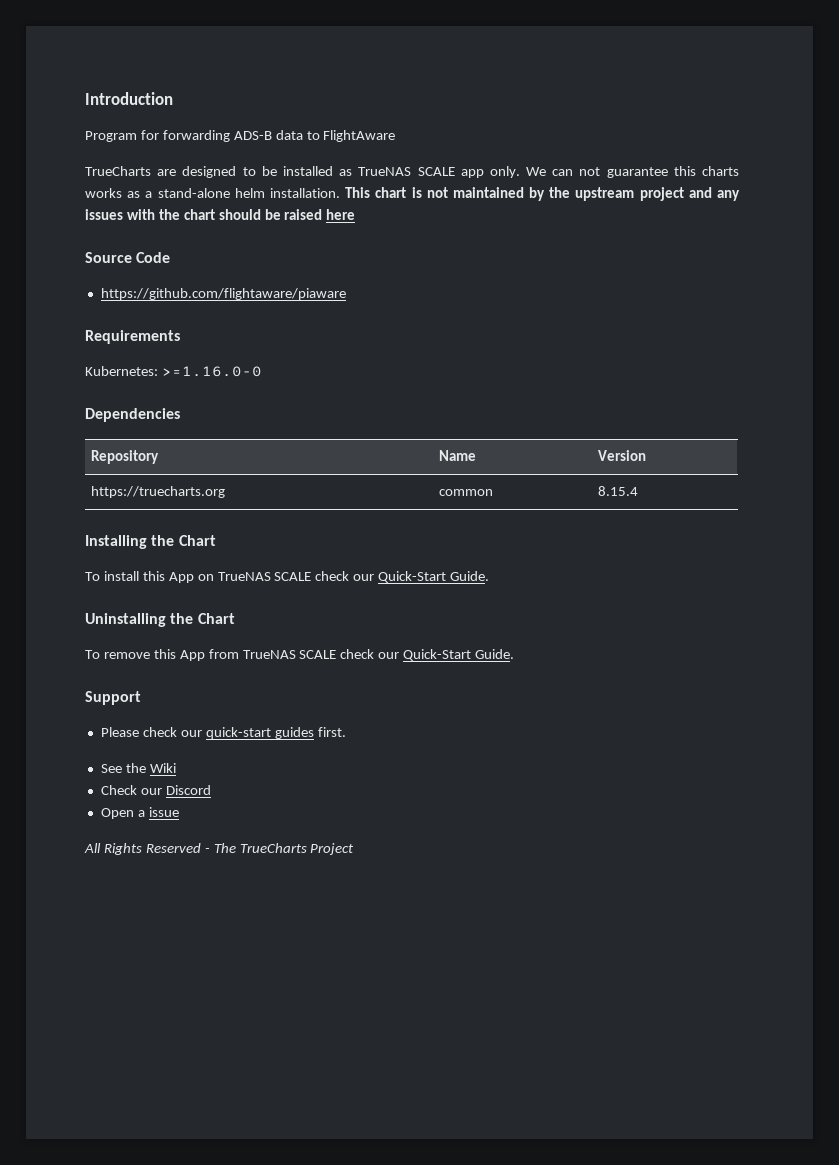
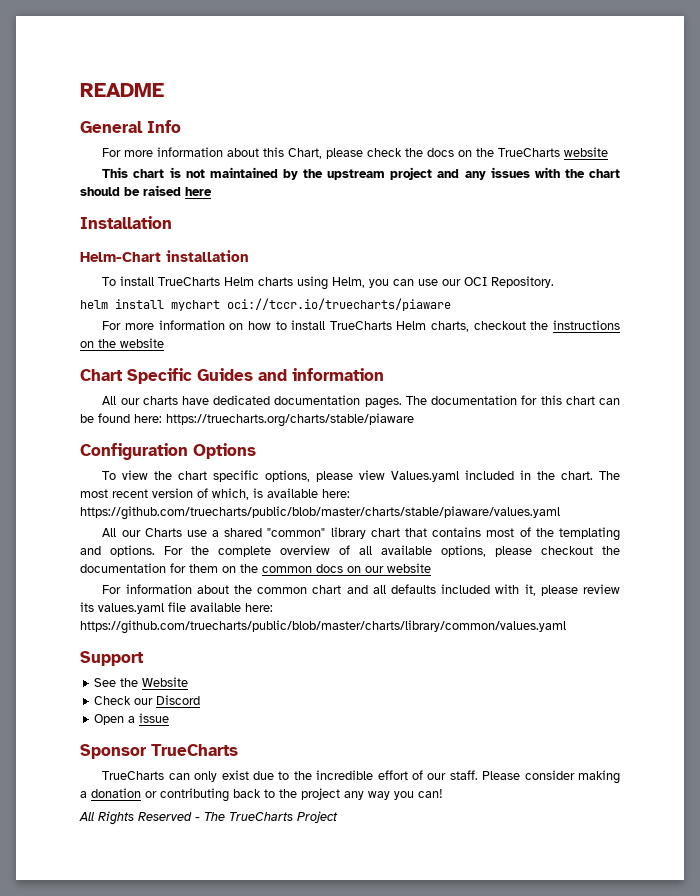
[85,92,173,105] [85,130,396,142] [85,166,739,178] [85,188,340,198] Introduction // Program for forwarding ADS-B data to FlightAware // TrueCharts are designed to be installed as TrueNAS SCALE app only. We can not guarantee this charts works as a stand-alone helm installation. -> [80,83,164,97] [80,120,181,133] [102,147,609,159] README // General Info // For more information about this Chart, please check the docs on the TrueCharts website //
[85,252,171,263] [100,288,346,300] [85,330,180,344] [85,366,262,377] [85,408,180,422] [91,450,160,464] [439,450,477,461] [598,450,647,461] [91,486,226,498] [439,489,494,496] [598,486,639,496] [85,535,216,549] [85,571,490,583] [85,613,235,627] [85,649,515,661] [85,691,141,705] [100,727,346,739] Source Code // https://github.com/flightaware/piaware // Requirements // Kubernetes: >=1.16.0-0 // Dependencies // Repository | Name | Version // https://truecharts.org | common | 8.15.4 // Installing the Chart // To install this App on TrueNAS SCALE check our Quick-Start Guide. // Uninstalling the Chart // To remove this App from TrueNAS SCALE check our Quick-Start Guide. // Support // Please check our quick-start guides first. -> [80,216,172,229] [80,250,249,262] [102,276,555,290] [80,298,451,311] [102,320,621,332] [80,338,164,348] [80,368,384,384] [102,395,620,409] [80,413,414,427] [80,443,256,460] [102,470,620,482] [80,488,350,500] [80,506,560,520] [102,527,621,541] [80,545,620,557] [80,563,431,573] [102,584,620,596] [80,602,273,614] [80,620,566,634] [80,651,144,666] Installation // Helm-Chart installation // To install TrueCharts Helm charts using Helm, you can use our OCI Repository. // helm install mychart oci://tccr.io/truecharts/piaware // For more information on how to install TrueCharts Helm charts, checkout the instructions on the website // Chart Specific Guides and information // All our charts have dedicated documentation pages. The documentation for this chart can be found here: https://truecharts.org/charts/stable/piaware // Configuration Options // To view the chart specific options, please view Values.yaml included in the chart. The most recent version of which, is available here: https://github.com/truecharts/public/blob/master/charts/stable/piaware/values.yaml // All our Charts use a shared "common" library chart that contains most of the templating and options. For the complete overview of all available options, please checkout the documentation for them on the common docs on our website // For information about the common chart and all defaults included with it, please review its values.yaml file available here: https://github.com/truecharts/public/blob/master/charts/library/common/values.yaml // Support
[149,763,176,773] Wiki -> [142,677,189,687] Website
(179, 812) none -> [80,744,238,759] [102,770,620,784] [80,788,443,802] // Sponsor TrueCharts // TrueCharts can only exist due to the incredible effort of our staff. Please consider making a donation or contributing back to the project any way you can!

